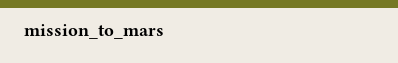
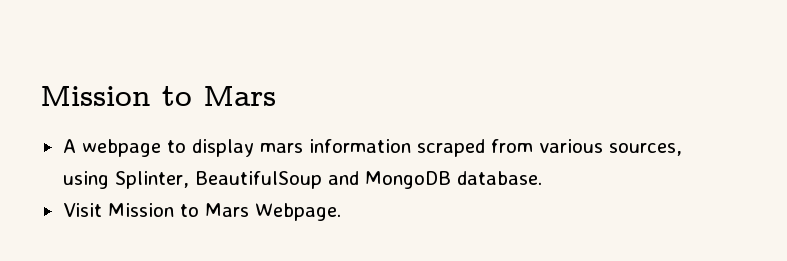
[24,24,164,39] mission_to_mars -> [40,86,276,106] [62,139,682,157] [62,171,542,189] [62,203,341,221] Mission to Mars // A webpage to display mars information scraped from various sources, using Splinter, BeautifulSoup and MongoDB database. // Visit Mission to Mars Webpage.

